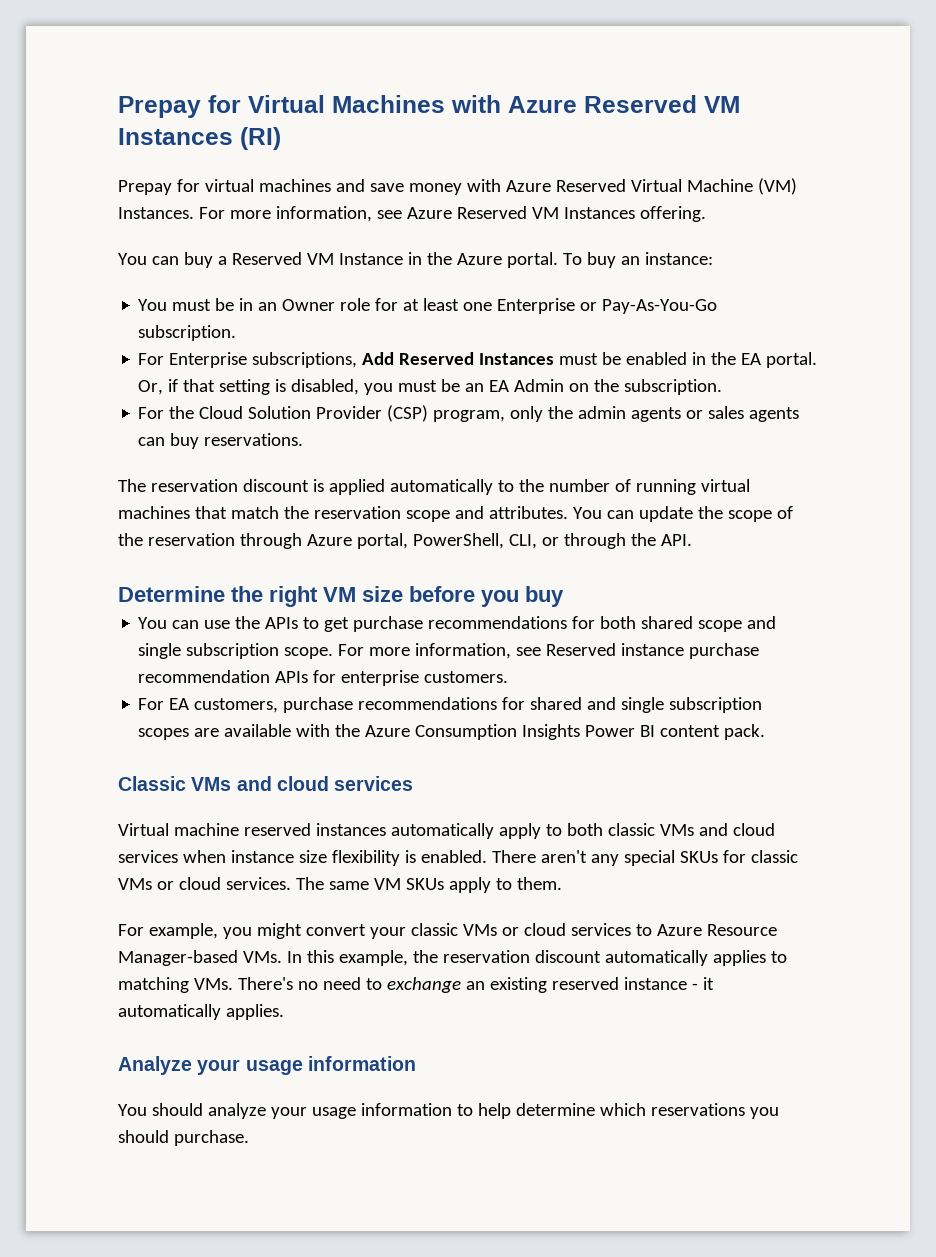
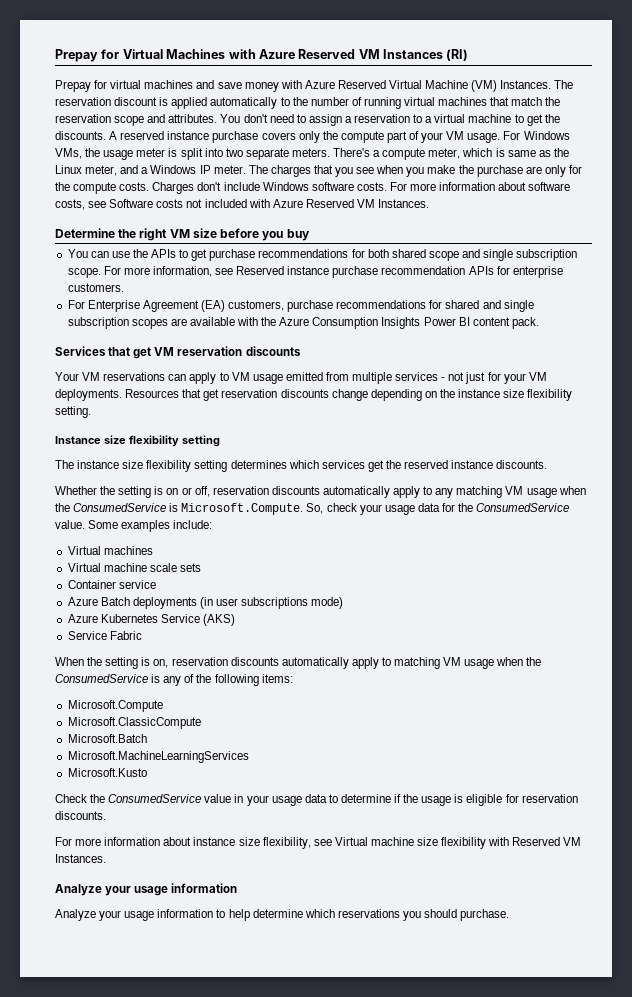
[198,206,706,222] [118,252,713,268] [138,298,718,314] [138,325,237,341] [138,352,818,368] [138,379,723,395] [138,405,800,422] [138,433,304,449] For more information, see Azure Reserved VM Instances offering. // You can buy a Reserved VM Instance in the Azure portal. To buy an instance: // You must be in an Owner role for at least one Enterprise or Pay-As-You-Go subscription. // For Enterprise subscriptions, Add Reserved Instances must be enabled in the EA portal. Or, if that setting is disabled, you must be an EA Admin on the subscription. // For the Cloud Solution Provider (CSP) program, only the admin agents or sales agents can buy reservations. // -> (552, 84) none
[606,506,793,522] [118,533,692,549] can update the scope of the reservation through Azure portal, PowerShell, CLI, or through the API. -> [243,114,560,126] [55,131,570,143] [55,148,569,160] [55,165,582,177] [55,182,571,194] [55,199,430,210] don't need to assign a reservation to a virtual machine to get the discounts. A reserved instance purchase covers only the compute part of your VM usage. For Windows VMs, the usage meter is split into two separate meters. There's a compute meter, which is same as the Linux meter, and a Windows IP meter. The charges that you see when you make the purchase are only for the compute costs. Charges don't include Windows software costs. For more information about software costs, see Software costs not included with Azure Reserved VM Instances.
[169,698,190,710] EA -> [87,300,225,312] Enterprise Agreement (EA)
[118,776,414,791] [118,823,775,839] [118,850,798,866] [118,877,562,893] [118,923,777,939] [118,950,787,966] [118,977,714,993] [118,1004,284,1020] Classic VMs and cloud services // Virtual machine reserved instances automatically apply to both classic VMs and cloud services when instance size flexibility is enabled. There aren't any special SKUs for classic VMs or cloud services. The same VM SKUs apply to them. // For example, you might convert your classic VMs or cloud services to Azure Resource Manager-based VMs. In this example, the reservation discount automatically applies to matching VMs. There's no need to exchange an existing reserved instance - it automatically applies. -> [55,346,301,359] [55,372,547,384] [55,389,573,401] [55,406,91,418] [55,435,220,447] [55,460,548,472] [55,486,586,498] [55,503,570,515] [55,520,213,532] [67,546,153,555] [67,563,201,572] [67,580,156,589] [67,597,344,609] [67,614,235,626] [67,631,142,640] [55,657,542,669] [55,674,293,686] [67,700,163,712] [67,717,201,729] [67,734,147,743] [67,751,249,763] [67,768,147,777] [55,794,578,806] [55,811,106,820] [55,837,582,849] [55,854,106,863] Services that get VM reservation discounts // Your VM reservations can apply to VM usage emitted from multiple services - not just for your VM deployments. Resources that get reservation discounts change depending on the instance size flexibility setting. // Instance size flexibility setting // The instance size flexibility setting determines which services get the reserved instance discounts. // Whether the setting is on or off, reservation discounts automatically apply to any matching VM usage when the ConsumedService is Microsoft.Compute. So, check your usage data for the ConsumedService value. Some examples include: // Virtual machines // Virtual machine scale sets // Container service // Azure Batch deployments (in user subscriptions mode) // Azure Kubernetes Service (AKS) // Service Fabric // When the setting is on, reservation discounts automatically apply to matching VM usage when the ConsumedService is any of the following items: // Microsoft.Compute // Microsoft.ClassicCompute // Microsoft.Batch // Microsoft.MachineLearningServices // Microsoft.Kusto // Check the ConsumedService value in your usage data to determine if the usage is eligible for reservation discounts. // For more information about instance size flexibility, see Virtual machine size flexibility with Reserved VM Instances.
[118,1103,266,1119] You should analyze -> [55,909,96,921] Analyze

